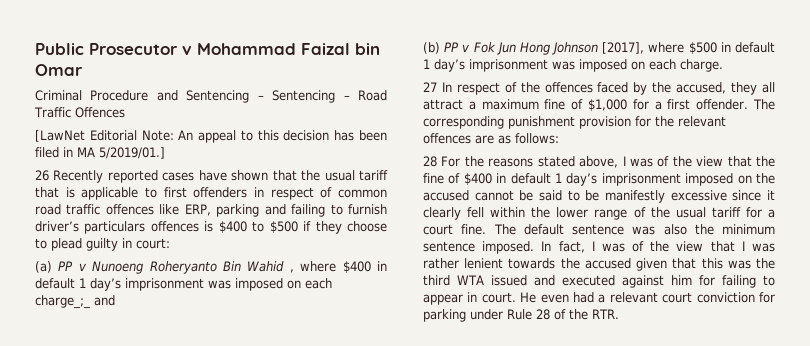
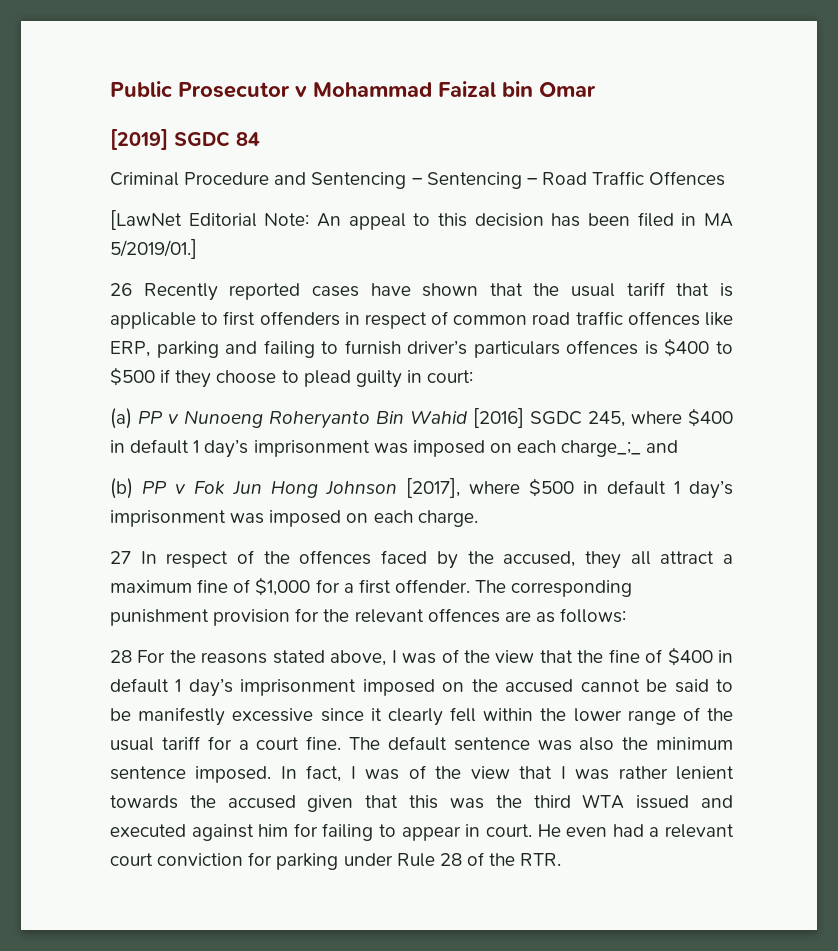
(83, 70) none -> [110,129,260,150] // [2019] SGDC 84
[289,269,294,273] , -> [473,408,625,428] [2016] SGDC 245,

